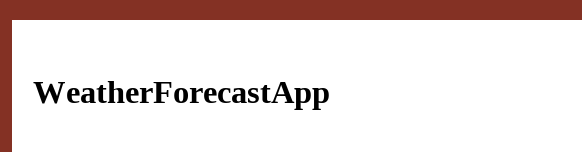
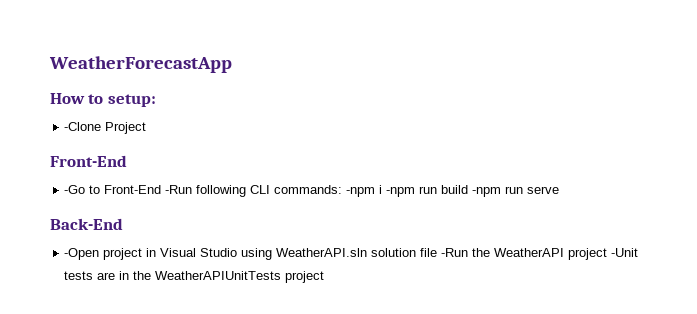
(330, 95) none -> [50,93,156,107] [64,122,147,134] [50,155,127,167] [64,185,560,197] [50,218,123,230] [64,248,639,260] [64,271,325,283] // How to setup: // -Clone Project // Front-End // -Go to Front-End -Run following CLI commands: -npm i -npm run build -npm run serve // Back-End // -Open project in Visual Studio using WeatherAPI.sln solution file -Run the WeatherAPI project -Unit tests are in the WeatherAPIUnitTests project

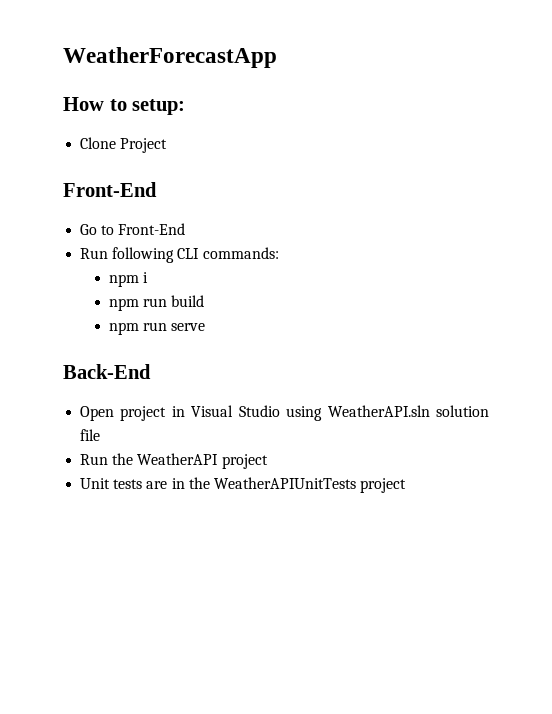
[64,122,102,131] -Clone -> [80,137,117,149] Clone
[64,185,86,194] -Go -> [80,224,98,235] Go
[165,185,193,194] -Run -> [80,248,109,259] // Run
[346,187,376,197] -npm -> [108,274,139,287] // npm
[386,187,416,197] -npm -> [108,298,139,311] // npm
[472,187,502,197] -npm -> [108,322,139,335] // npm
[64,248,100,260] -Open -> [80,406,115,421] Open
[441,248,469,257] -Run -> [80,454,109,465] // Run
[611,248,639,257] -Unit -> [80,478,111,489] // Unit

